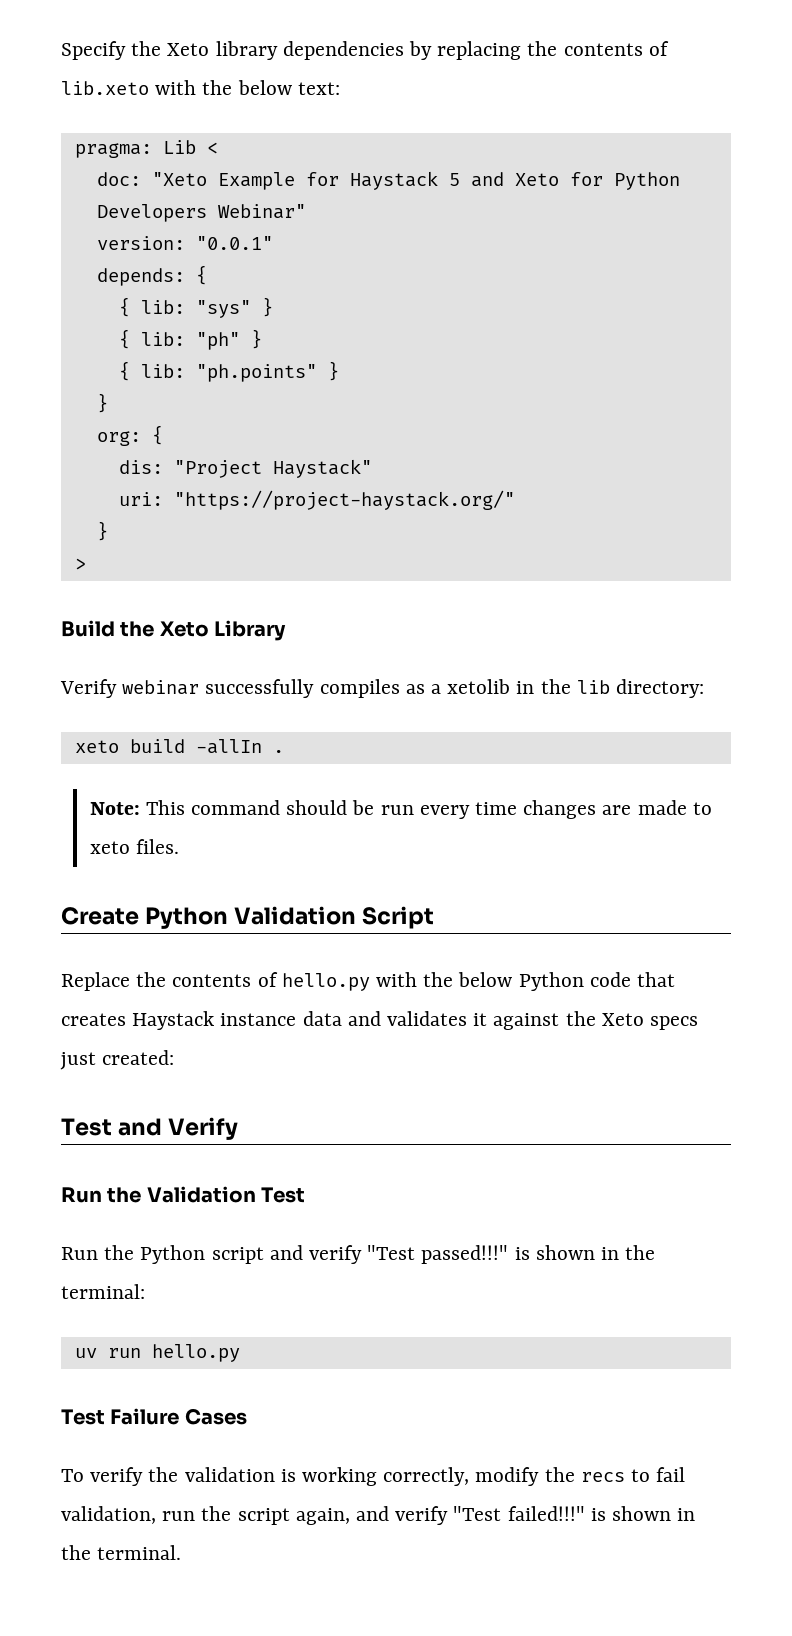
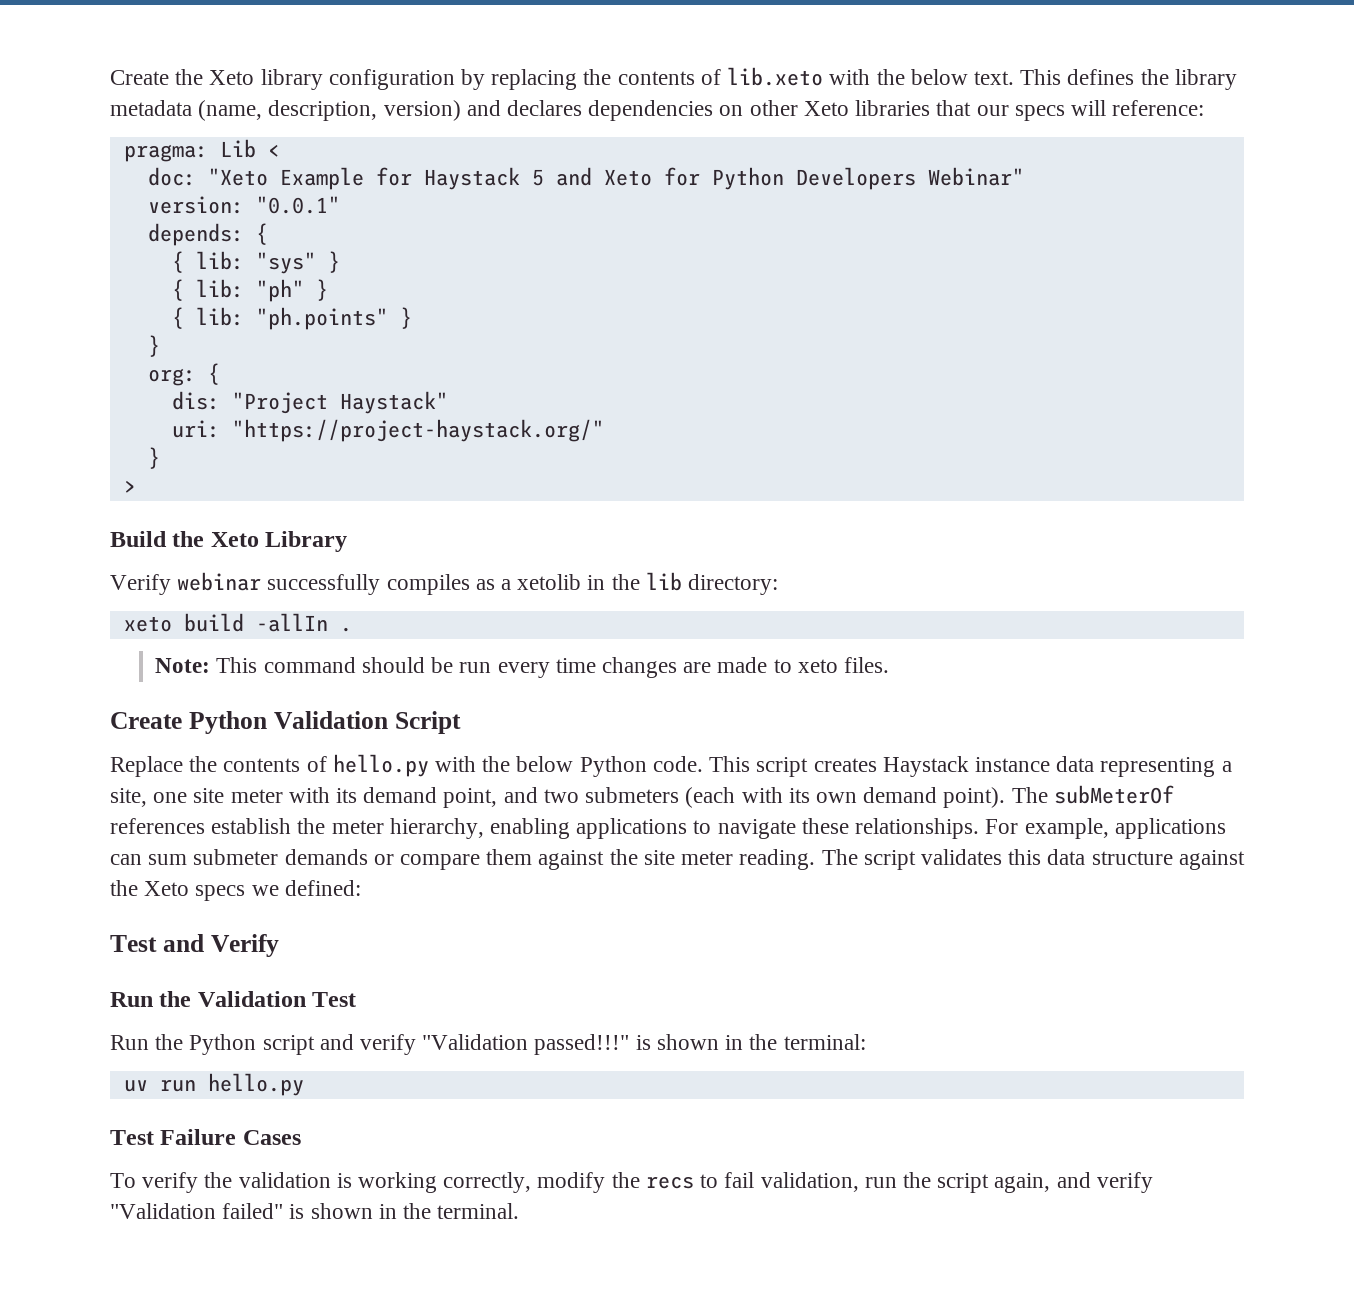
[61,41,126,60] Specify -> [110,70,169,85] Create
[282,41,404,60] dependencies -> [328,69,455,90] configuration
[297,82,340,95] text: -> [973,69,1237,90] [110,100,1205,121] text. This defines the library metadata (name, description, version) and declares dependencies on other Xeto libraries that our specs will reference:
[589,972,676,987] code that -> [652,756,809,777] code. This script
[347,1011,488,1026] and validates it -> [1100,757,1232,777] [110,785,1174,808] [110,818,1226,839] [110,849,1173,870] representing a site, one site meter with its demand point, and two submeters (each with its own demand point). The subMeterOf references establish the meter hierarchy, enabling applications to navigate these relationships. For example, applications can sum submeter demands or compare them against the site meter reading. The script validates this data structure
[60,1050,175,1070] just created: -> [251,880,361,896] we defined:
[367,1245,416,1260] "Test -> [422,1034,529,1050] "Validation
[453,1506,585,1521] "Test failed!!!" -> [110,1203,284,1219] "Validation failed"

